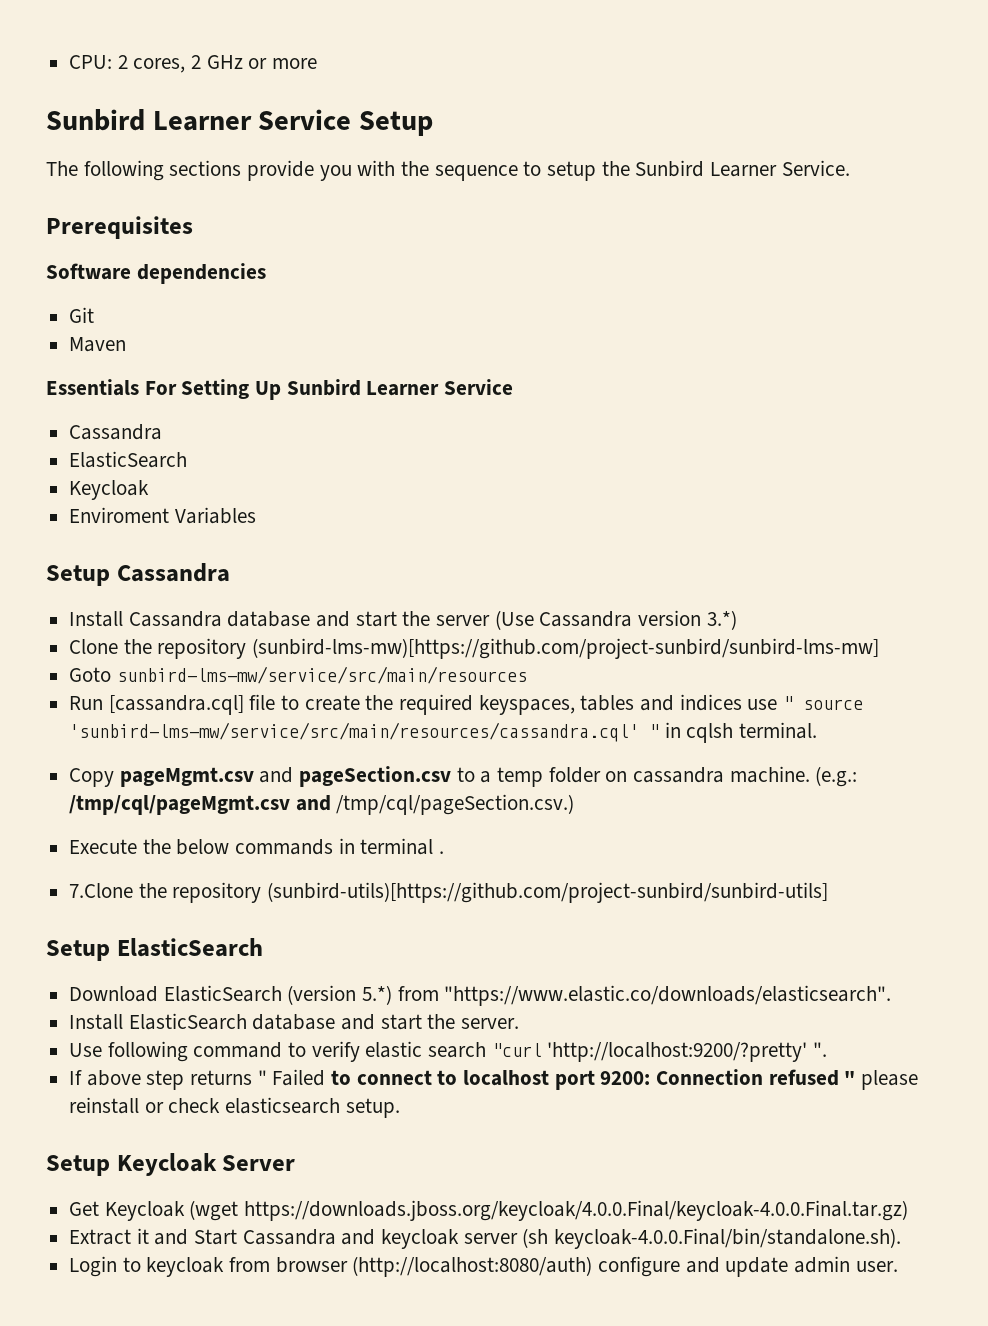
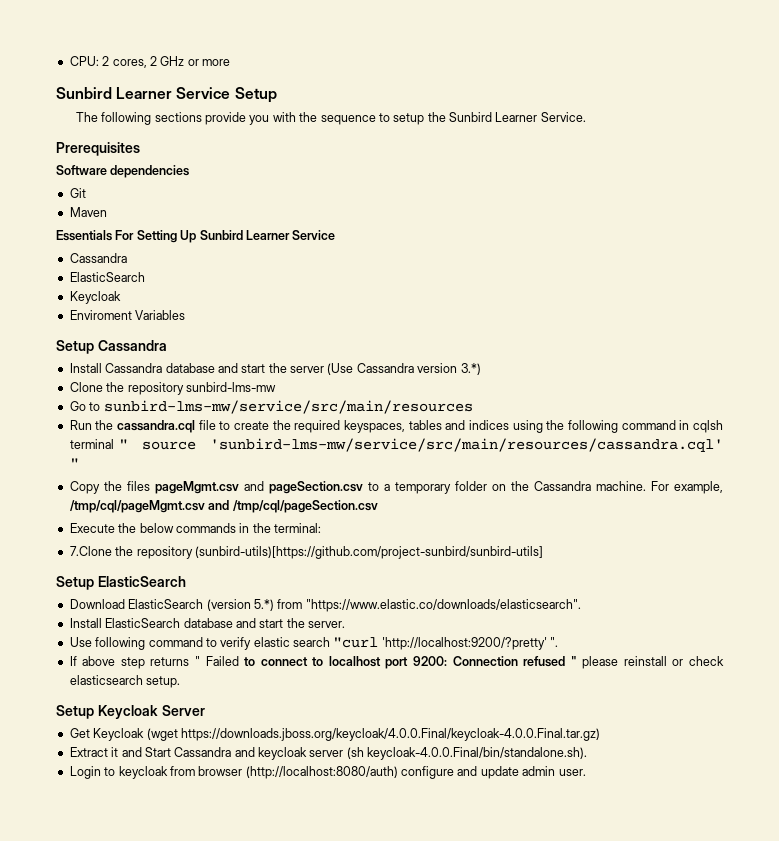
[252,638,880,659] [69,667,112,682] (sunbird-lms-mw)[https://github.com/project-sunbird/sunbird-lms-mw] // Goto -> [185,382,276,392] [69,401,101,411] sunbird-lms-mw // Go to
[108,695,244,715] [cassandra.cql] -> [95,420,196,433] the cassandra.cql
[747,699,778,710] use -> [512,420,723,433] [69,439,114,449] using the following command in cqlsh terminal
[664,722,818,743] in cqlsh terminal. -> (79, 463) none
(115, 777) none -> [103,481,150,491] the files
[497,767,544,787] temp -> [394,482,451,494] temporary
[633,766,858,787] cassandra machine. (e.g.: -> [510,481,723,494] the Cassandra machine. For example,
[336,794,575,815] /tmp/cql/pageSection.csv.) -> [232,500,378,513] /tmp/cql/pageSection.csv
[360,838,445,855] terminal . -> [252,523,321,533] the terminal:

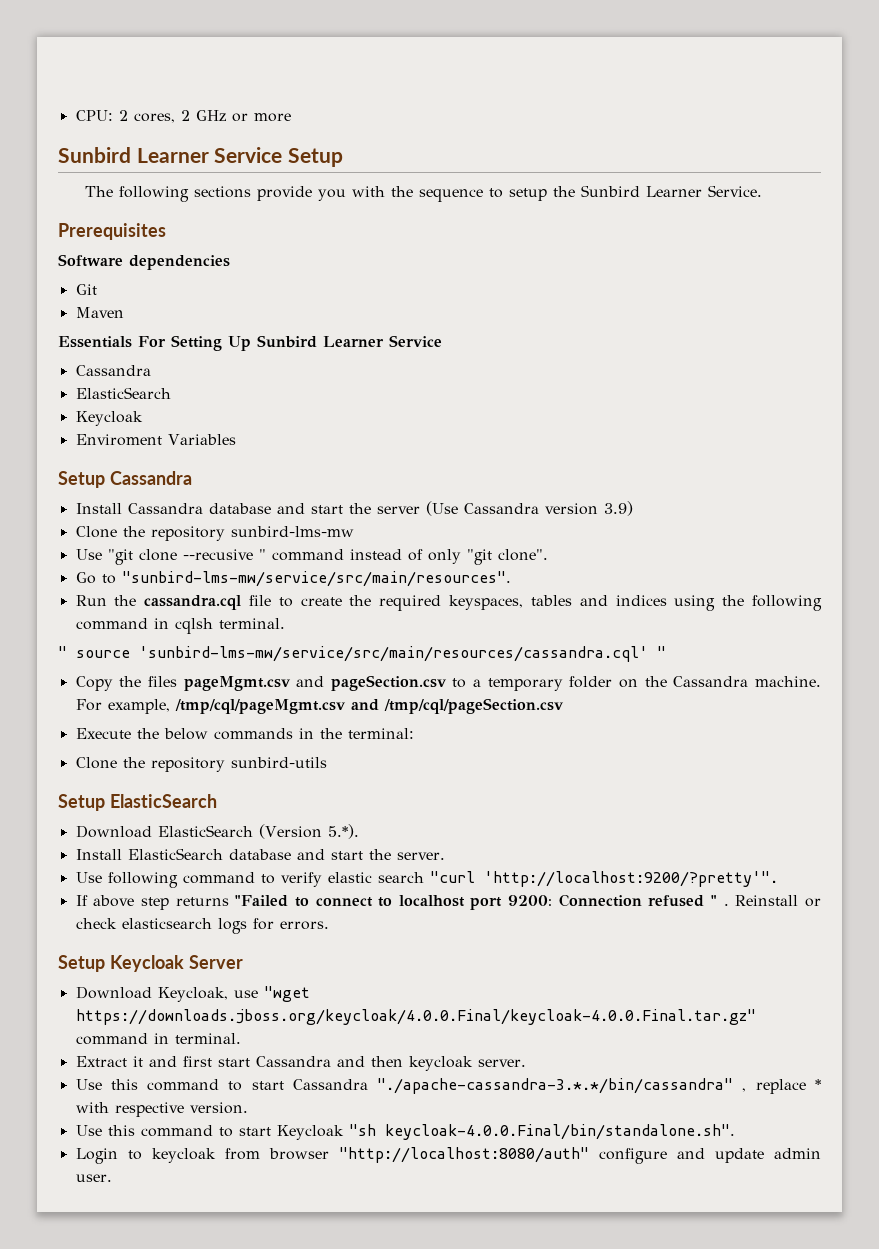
[460,363,481,375] 3.*) -> [603,501,633,516] 3.9)
(276, 387) none -> [75,549,548,565] // Use "git clone --recusive " command instead of only "git clone".
[103,400,473,414] sunbird-lms-mw/service/src/main/resources -> [121,571,511,587] "sunbird-lms-mw/service/src/main/resources".
[69,439,114,449] terminal -> [218,618,285,629] terminal. //
[69,546,543,559] 7.Clone the repository (sunbird-utils)[https://github.com/project-sunbird/sunbird-utils] -> [75,757,327,772] Clone the repository sunbird-utils
[206,599,581,612] (version 5.*) from "https://www.elastic.co/downloads/elasticsearch". -> [258,824,359,839] (Version 5.*).
[381,637,559,650] 'http://localhost:9200/?pretty' ". -> [483,871,778,887] 'http://localhost:9200/?pretty'".
[195,656,239,666] " Failed -> [235,895,289,907] "Failed
[582,656,667,669] please reinstall -> [723,895,799,906] . Reinstall
[146,676,181,688] setup. -> [217,918,329,934] logs for errors.
[69,728,600,741] [69,747,588,760] Get Keycloak (wget https://downloads.jboss.org/keycloak/4.0.0.Final/keycloak-4.0.0.Final.tar.gz) // Extract it and Start Cassandra and keycloak server (sh keycloak-4.0.0.Final/bin/standalone.sh). -> [75,986,310,1002] [75,1009,756,1025] [75,1033,241,1045] [75,1056,526,1071] [75,1078,821,1094] [75,1102,248,1117] [75,1124,735,1140] Download Keycloak, use "wget https://downloads.jboss.org/keycloak/4.0.0.Final/keycloak-4.0.0.Final.tar.gz" command in terminal. // Extract it and first start Cassandra and then keycloak server. // Use this command to start Cassandra "./apache-cassandra-3.*.*/bin/cassandra" , replace * with respective version. // Use this command to start Keycloak "sh keycloak-4.0.0.Final/bin/standalone.sh".
[245,766,398,779] (http://localhost:8080/auth) -> [338,1147,589,1163] "http://localhost:8080/auth"

